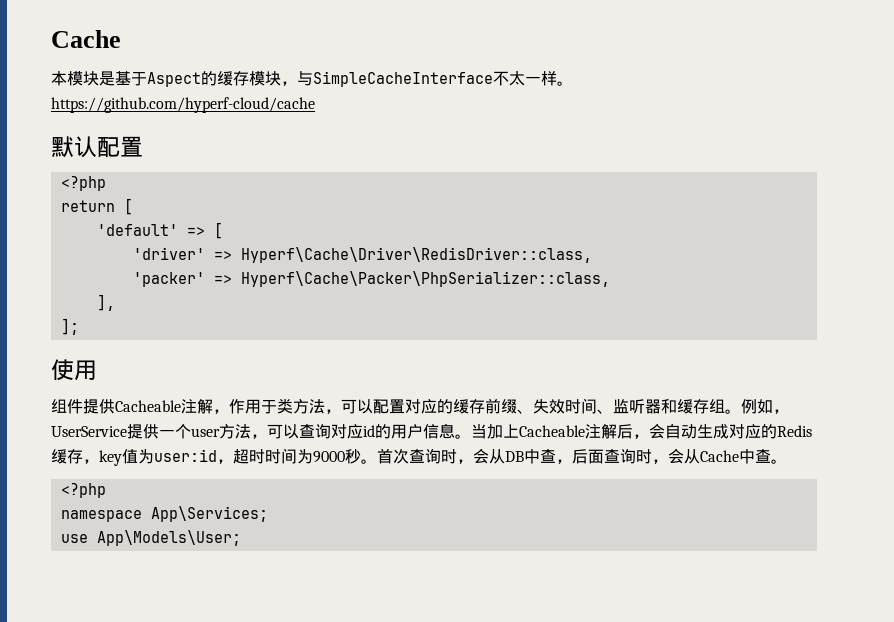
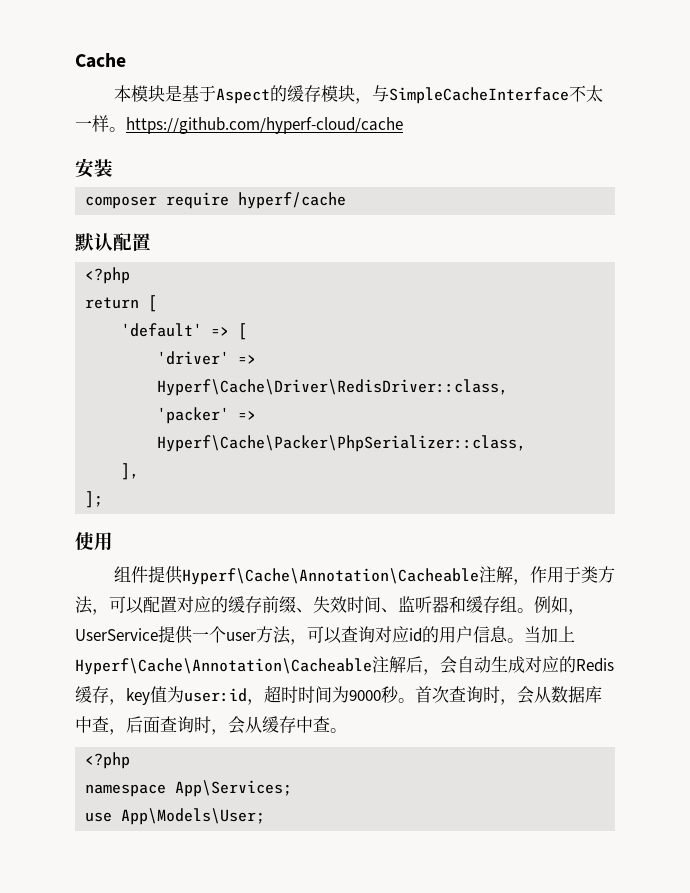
(315, 105) none -> [75,158,113,178] [85,192,347,209] // 安装 // composer require hyperf/cache
[115,400,181,412] Cacheable -> [181,568,479,585] Hyperf\Cache\Annotation\Cacheable
[519,425,585,437] Cacheable -> [75,658,372,675] Hyperf\Cache\Annotation\Cacheable
[505,451,524,462] DB -> [551,686,602,703] 数据库
[700,450,739,462] Cache -> [262,716,296,733] 缓存

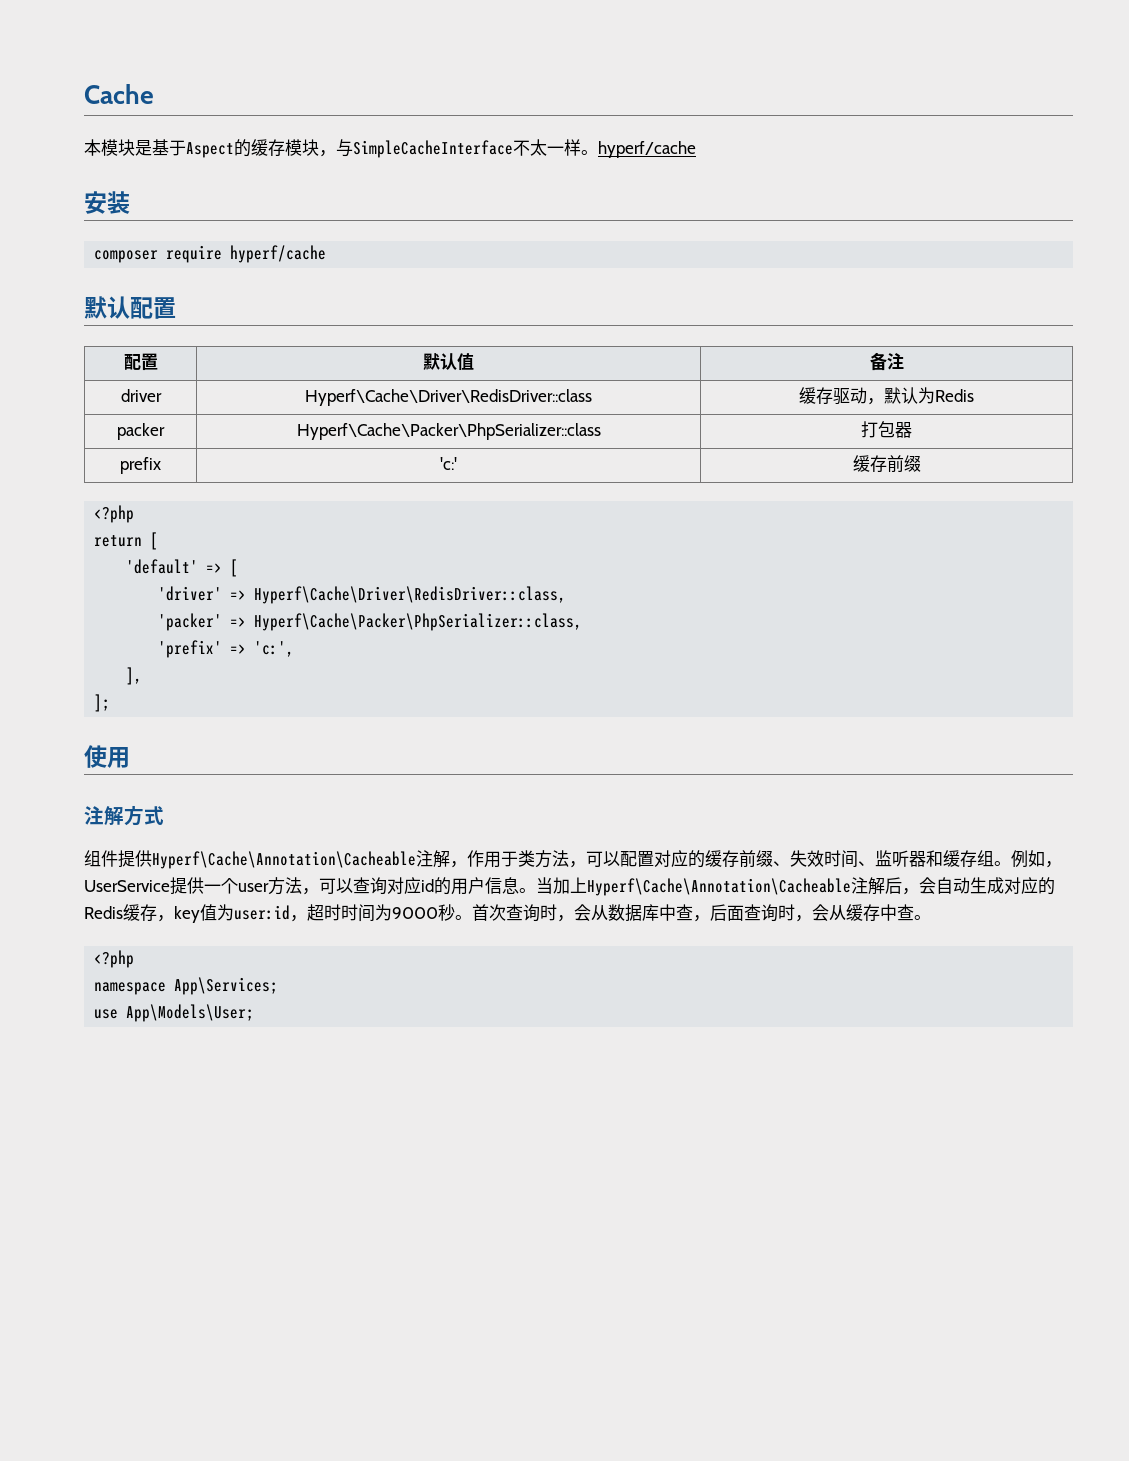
[126,117,403,134] https://github.com/hyperf-cloud/cache -> [598,141,696,158] hyperf/cache
(151, 242) none -> [123,353,158,371] [423,353,474,371] [869,352,904,371] [120,389,162,402] [305,389,592,406] [799,387,974,405] [117,423,165,440] [296,423,601,440] [861,421,912,438] [120,457,161,474] [440,457,457,470] [852,455,921,473] // 配置 | 默认值 | 备注 // driver | Hyperf\Cache\Driver\RedisDriver::class | 缓存驱动，默认为Redis // packer | Hyperf\Cache\Packer\PhpSerializer::class | 打包器 // prefix | 'c:' | 缓存前缀
(527, 443) none -> [158,640,295,658] // 'prefix' => 'c:',
(113, 541) none -> [84,805,164,826] // 注解方式

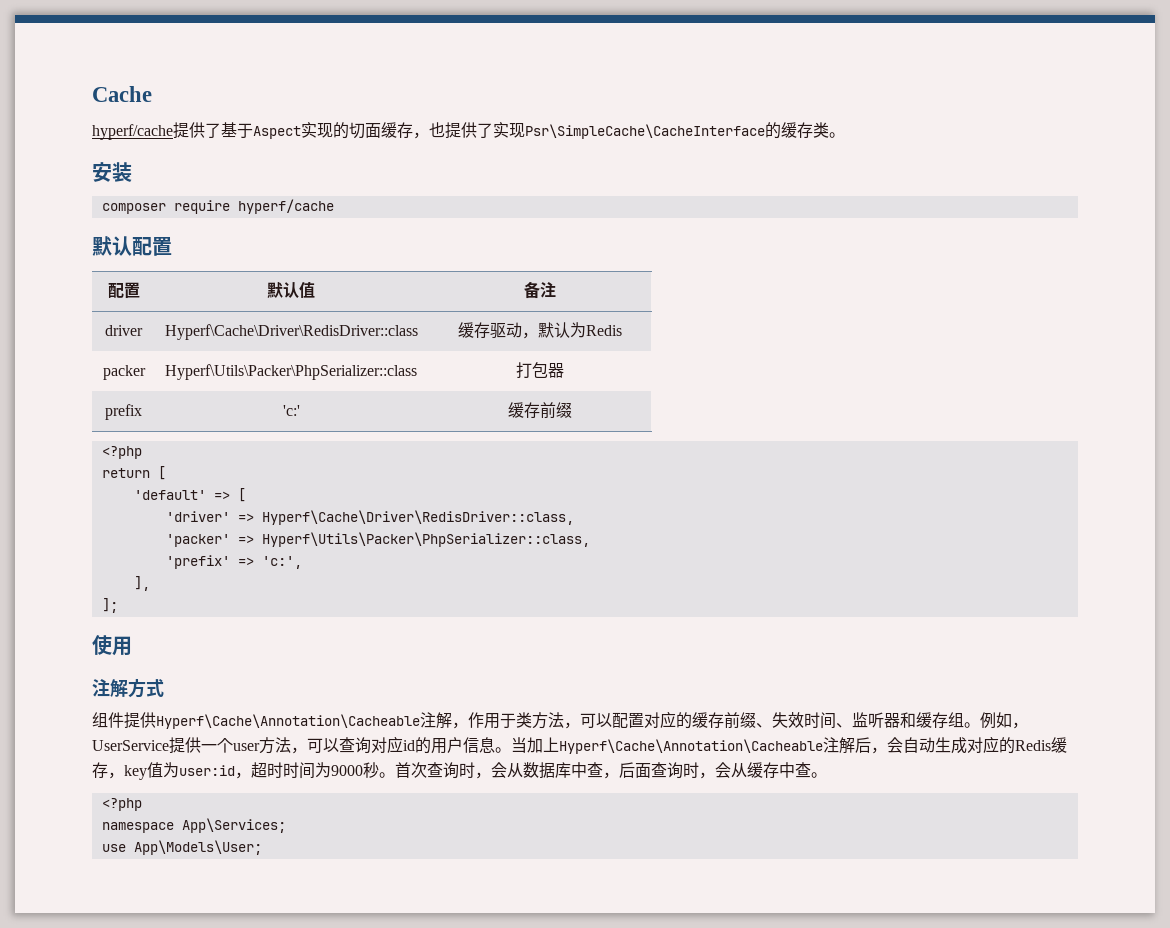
[84,139,696,158] 本模块是基于Aspect的缓存模块，与SimpleCacheInterface不太一样。hyperf/cache -> [92,122,845,140] hyperf/cache提供了基于Aspect实现的切面缓存，也提供了实现Psr\SimpleCache\CacheInterface的缓存类。
[296,423,601,440] Hyperf\Cache\Packer\PhpSerializer::class -> [165,364,417,380] Hyperf\Utils\Packer\PhpSerializer::class
[254,613,583,631] Hyperf\Cache\Packer\PhpSerializer::class, -> [261,532,590,547] Hyperf\Utils\Packer\PhpSerializer::class,

